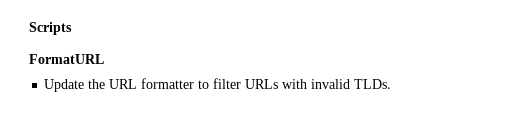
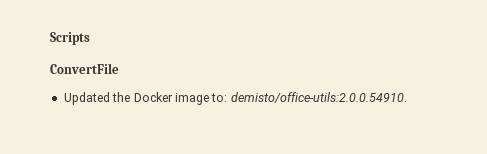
[29,54,104,64] [44,78,392,92] FormatURL // Update the URL formatter to filter URLs with invalid TLDs. -> [50,63,119,74] [63,92,407,105] ConvertFile // Updated the Docker image to: demisto/office-utils:2.0.0.54910.

